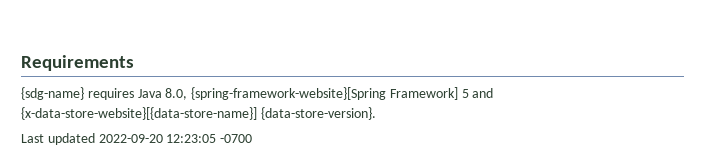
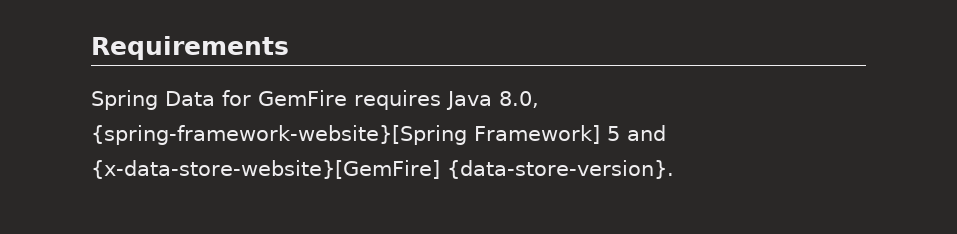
[21,87,84,100] {sdg-name} -> [91,90,347,110] Spring Data for GemFire
[21,107,257,120] {x-data-store-website}[{data-store-name}] -> [91,160,440,179] {x-data-store-website}[GemFire]
[21,133,253,145] // Last updated 2022-09-20 12:23:05 -0700 -> (674, 169) none

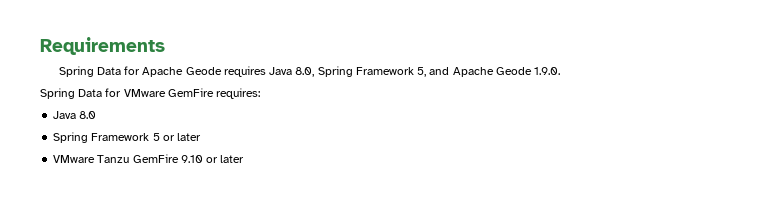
[258,90,347,106] GemFire -> [142,67,222,77] Apache Geode
[91,125,666,145] [91,160,674,179] {spring-framework-website}[Spring Framework] 5 and {x-data-store-website}[GemFire] {data-store-version}. -> [317,66,561,77] [40,88,261,99] [53,111,97,119] [53,132,202,143] [53,154,245,163] Spring Framework 5, and Apache Geode 1.9.0. // Spring Data for VMware GemFire requires: // Java 8.0 // Spring Framework 5 or later // VMware Tanzu GemFire 9.10 or later

